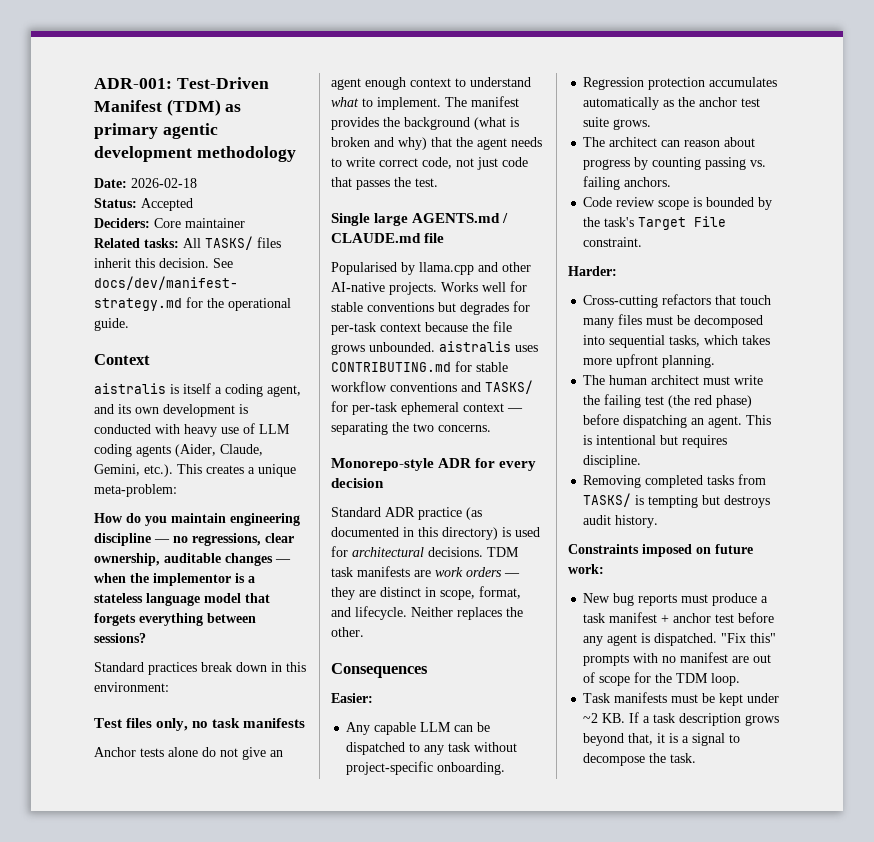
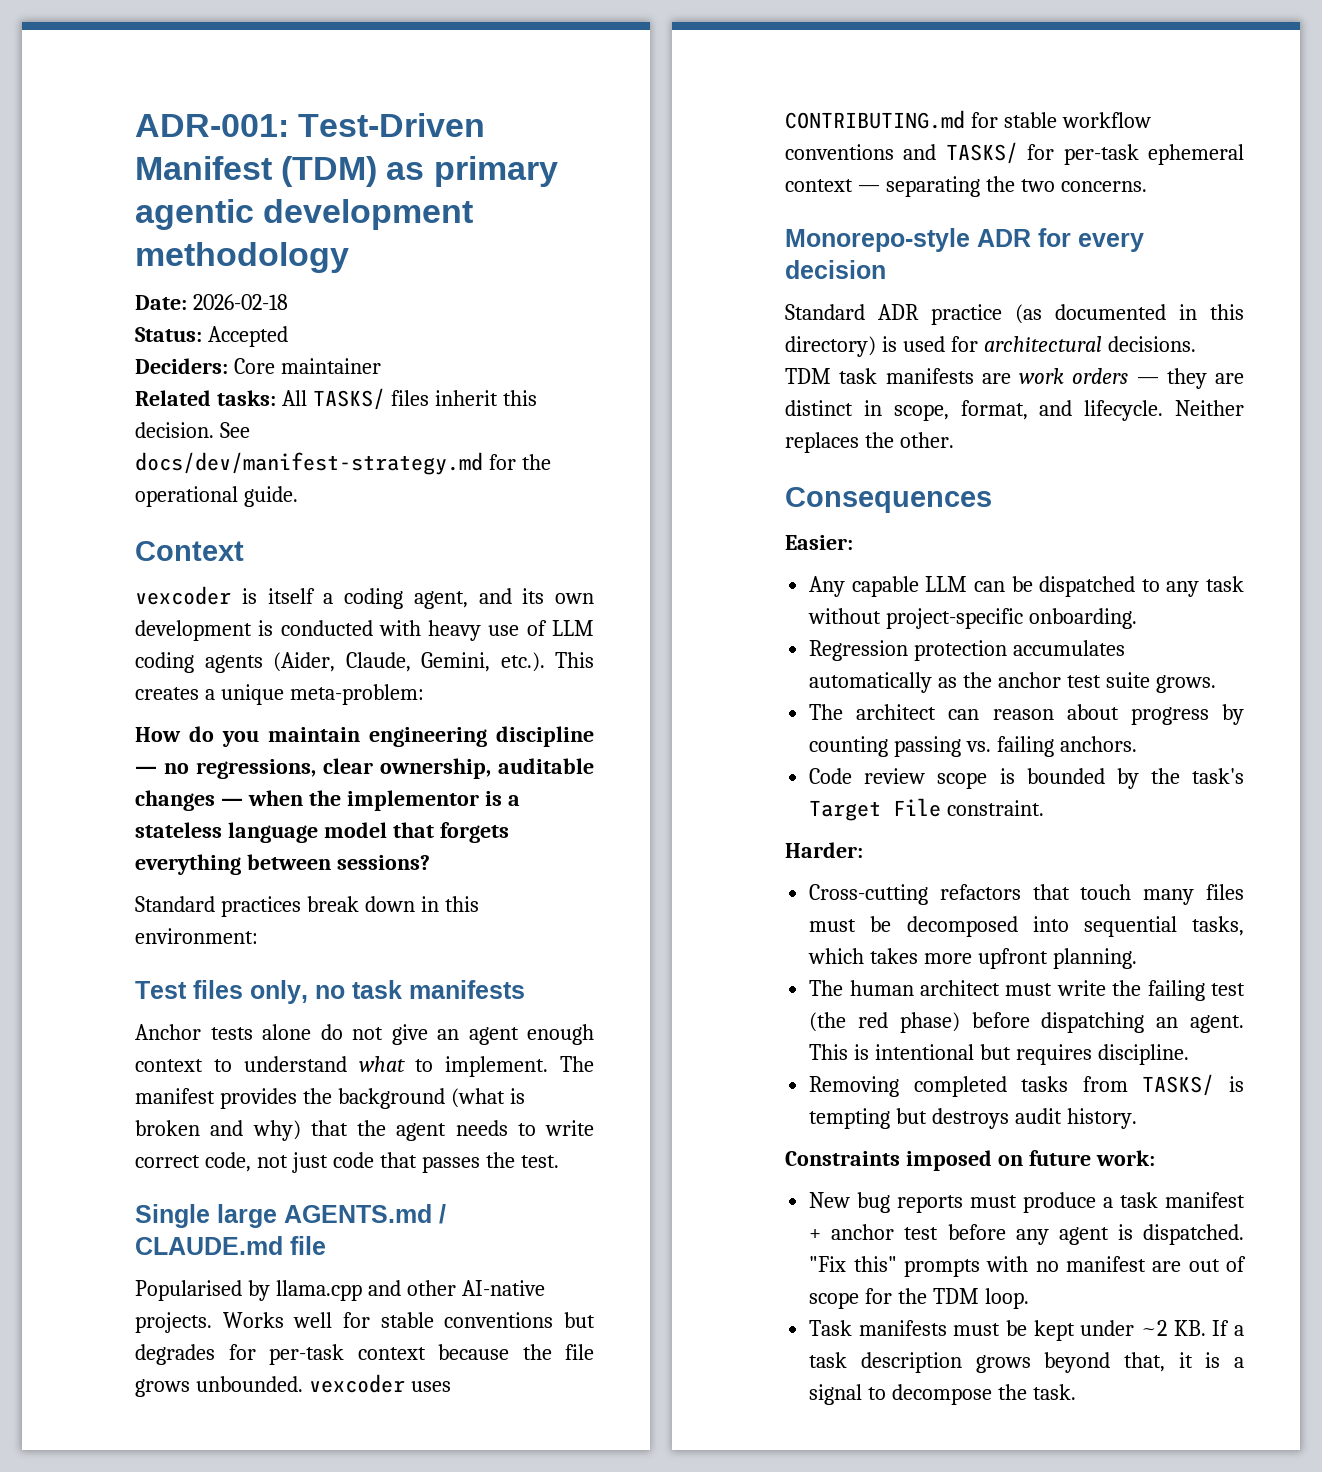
[94,383,166,394] aistralis -> [135,586,231,605] vexcoder
[439,341,511,352] aistralis -> [308,1374,405,1393] vexcoder

